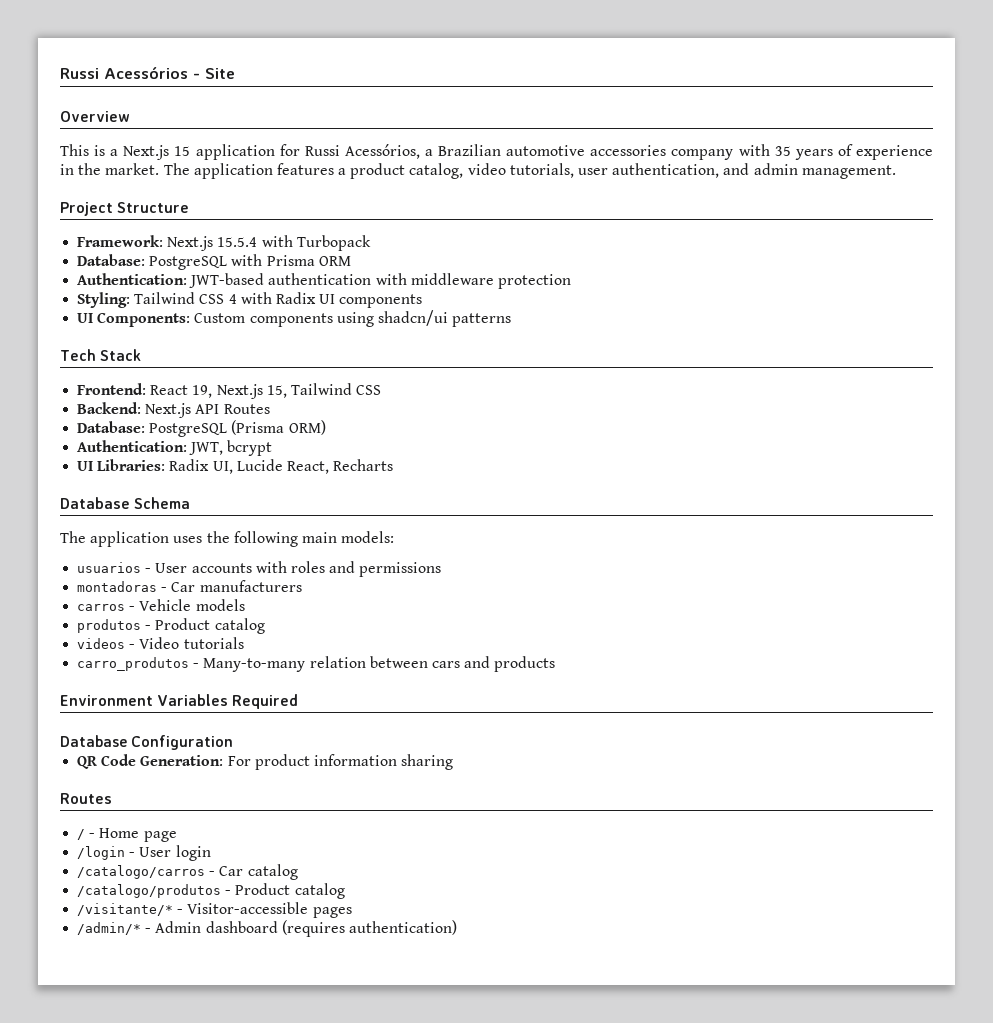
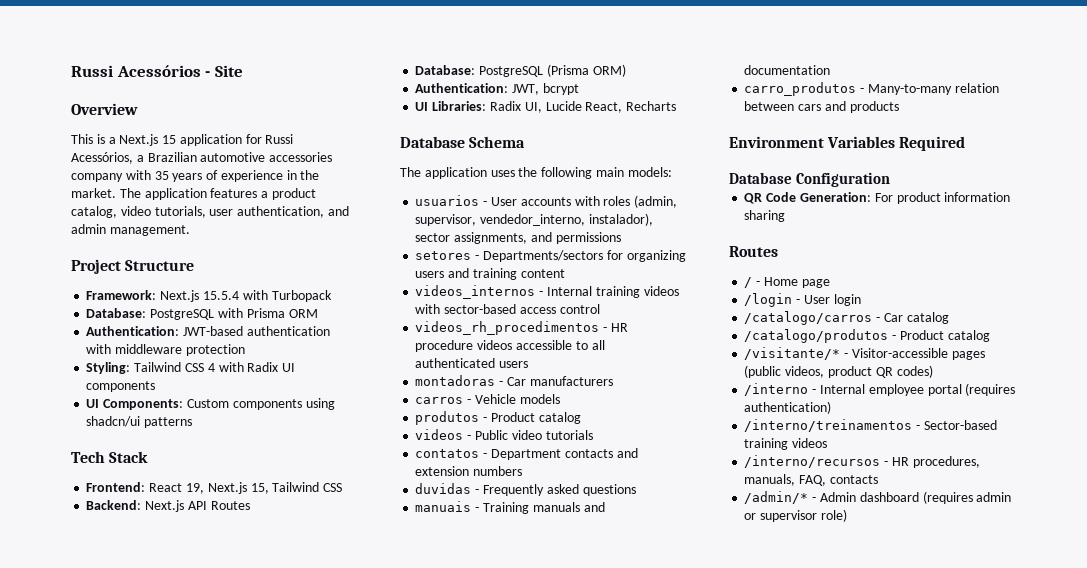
[329,561,442,577] and permissions -> [634,195,678,208] [415,213,653,226] [415,232,621,244] [415,250,686,262] [415,268,565,280] [415,285,679,299] [415,304,600,314] [415,321,628,335] [415,340,605,352] [415,358,529,368] (admin, supervisor, vendedor_interno, instalador), sector assignments, and permissions // setores - Departments/sectors for organizing users and training content // videos_internos - Internal training videos with sector-based access control // videos_rh_procedimentos - HR procedure videos accessible to all authenticated users
[139,637,180,649] Video -> [474,430,542,440] Public video
(244, 643) none -> [415,448,638,460] [415,466,523,476] [415,483,636,496] [415,501,605,514] [744,65,831,75] // contatos - Department contacts and extension numbers // duvidas - Frequently asked questions // manuais - Training manuals and documentation
(352, 912) none -> [744,365,933,378] [744,383,1016,396] [744,401,832,414] [744,419,997,432] [744,438,828,450] [744,455,980,468] [744,474,878,486] (public videos, product QR codes) // /interno - Internal employee portal (requires authentication) // /interno/treinamentos - Sector-based training videos // /interno/recursos - HR procedures, manuals, FAQ, contacts
[348,920,457,935] authentication) -> [976,492,1012,502] [744,509,847,522] admin or supervisor role)

